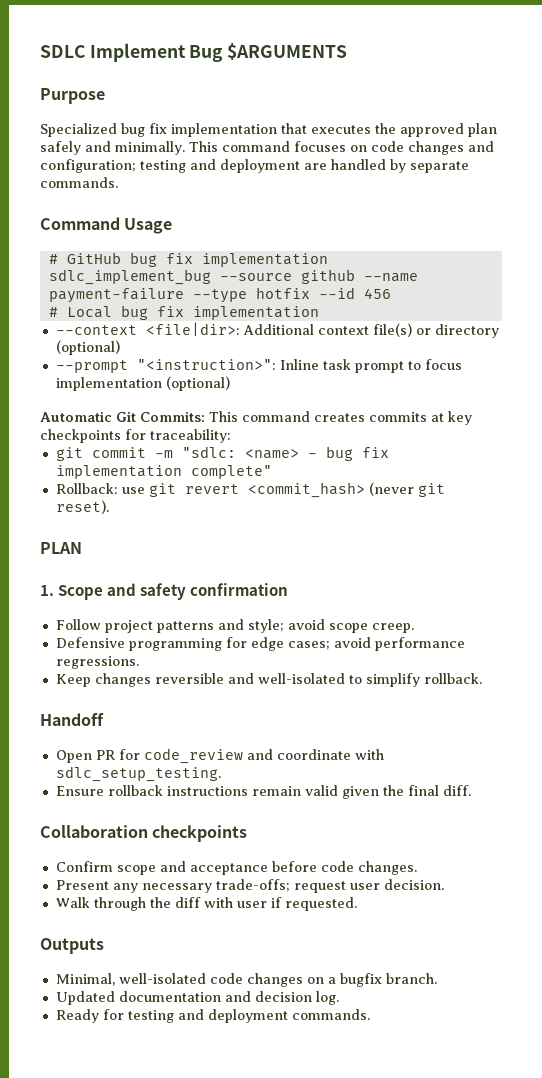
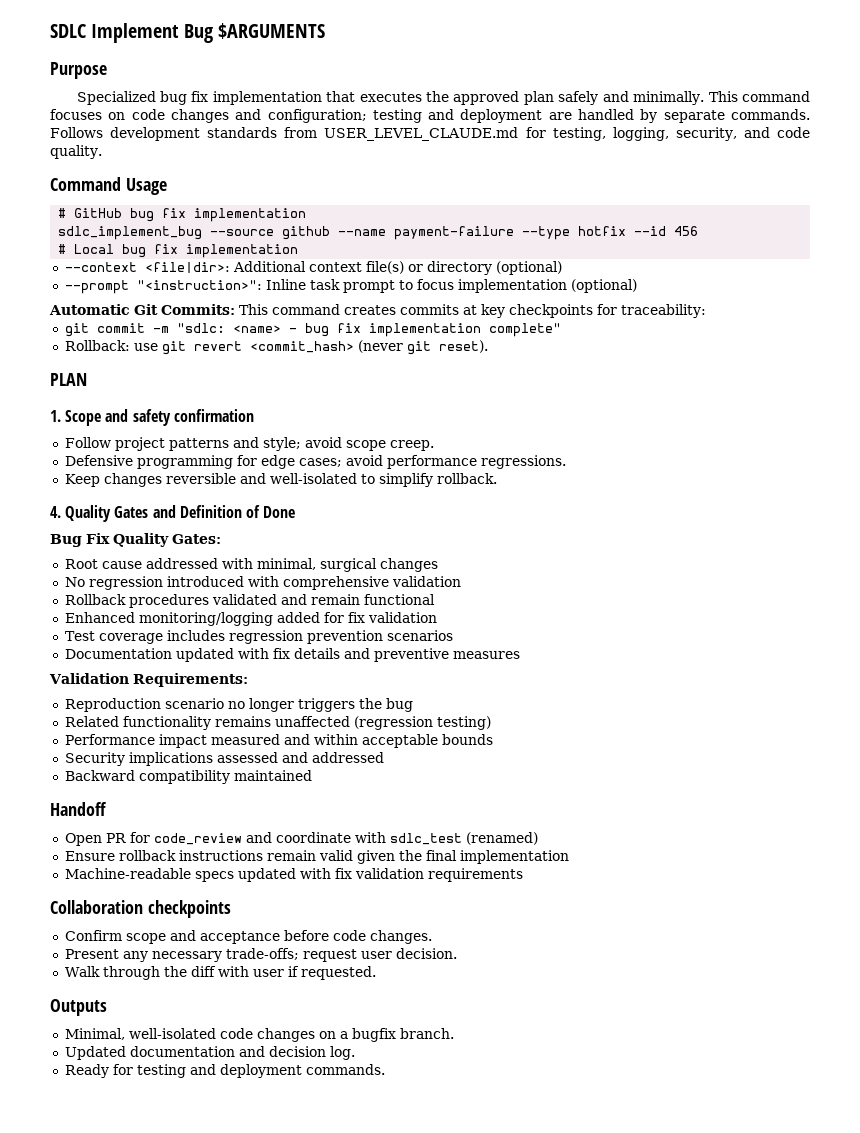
(118, 182) none -> [50,127,810,141] [50,145,102,159] Follows development standards from USER_LEVEL_CLAUDE.md for testing, logging, security, and code quality.
(482, 678) none -> [50,505,296,522] [50,533,221,547] [64,558,438,572] [64,576,461,590] [64,594,435,608] [64,612,437,626] [64,630,453,644] [64,648,520,662] [49,673,248,687] [64,698,413,712] [64,716,491,730] [64,734,493,748] [64,752,384,766] [64,770,312,784] // 4. Quality Gates and Definition of Done // Bug Fix Quality Gates: // Root cause addressed with minimal, surgical changes // No regression introduced with comprehensive validation // Rollback procedures validated and remain functional // Enhanced monitoring/logging added for fix validation // Test coverage includes regression prevention scenarios // Documentation updated with fix details and preventive measures // Validation Requirements: // Reproduction scenario no longer triggers the bug // Related functionality remains unaffected (regression testing) // Performance impact measured and within acceptable bounds // Security implications assessed and addressed // Backward compatibility maintained
[55,766,221,782] sdlc_setup_testing. -> [389,832,538,845] sdlc_test (renamed)
[442,785,471,796] diff. -> [459,850,569,864] [64,868,523,882] implementation // Machine-readable specs updated with fix validation requirements

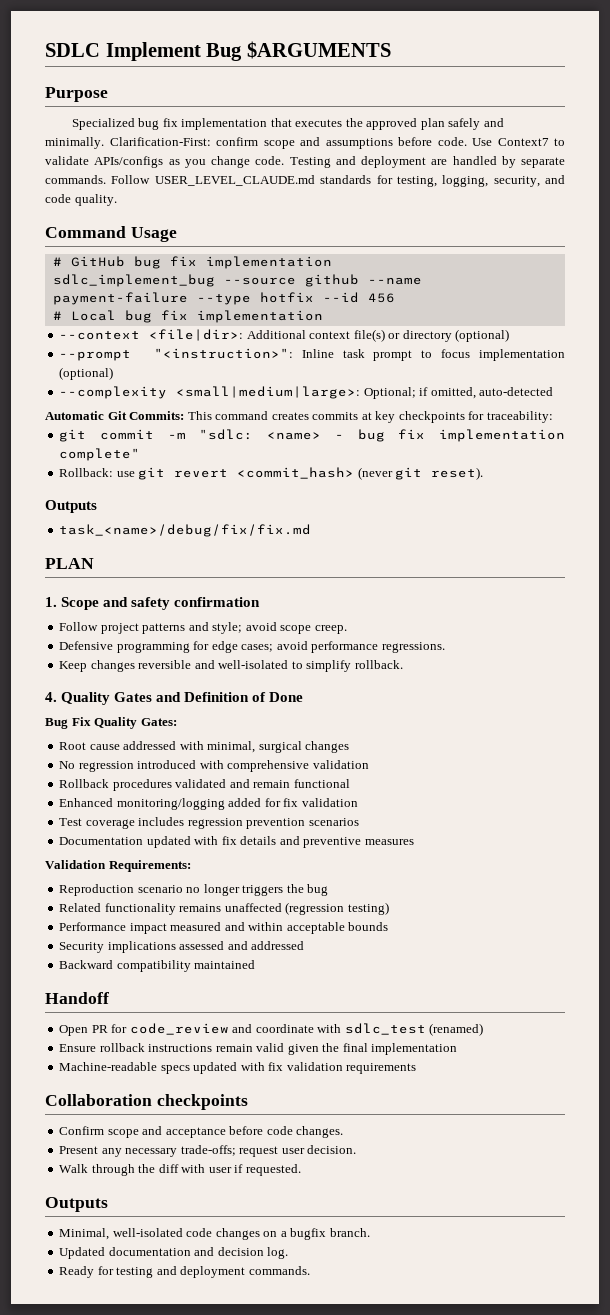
[708,91,811,102] [50,109,422,123] This command focuses on code changes and configuration; testing -> [109,137,565,149] [45,156,331,168] Clarification‑First: confirm scope and assumptions before code. Use Context7 to validate APIs/configs as you change code. Testing
[50,127,519,141] Follows development standards from USER_LEVEL_CLAUDE.md -> [111,175,372,186] Follow USER_LEVEL_CLAUDE.md standards
(637, 286) none -> [59,386,554,399] // --complexity <small|medium|large>: Optional; if omitted, auto-detected
(488, 346) none -> [45,500,97,513] [59,524,312,537] // Outputs // task_<name>/debug/fix/fix.md

